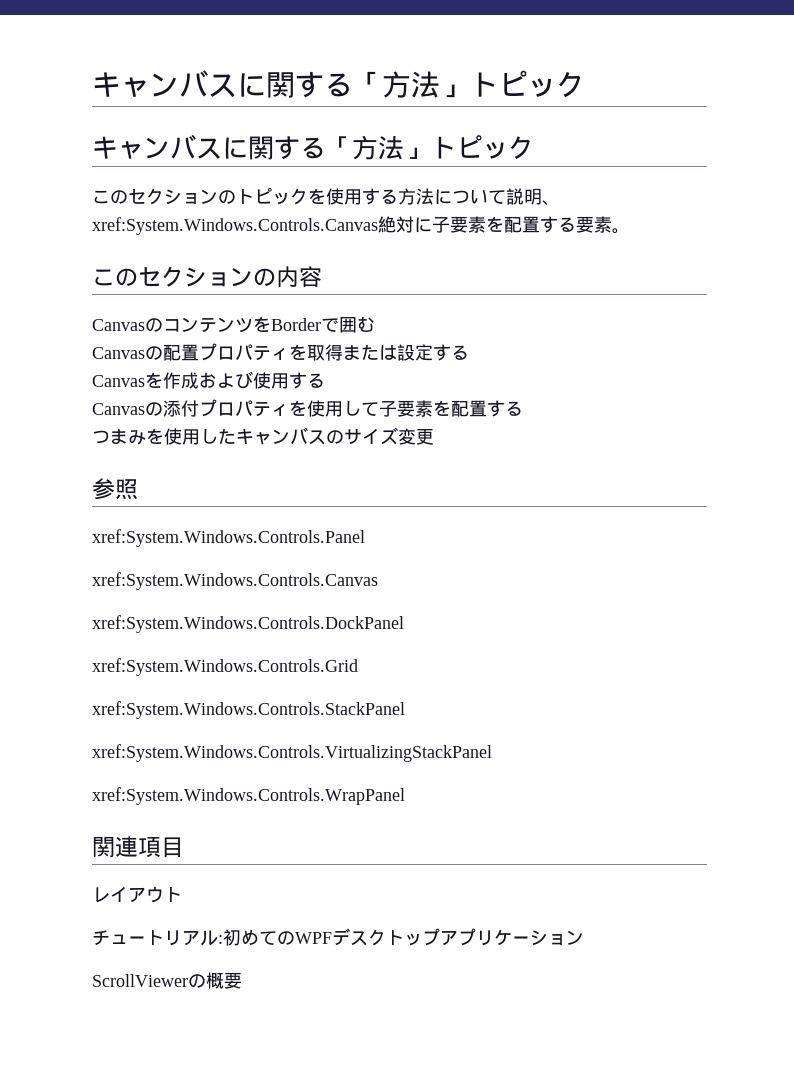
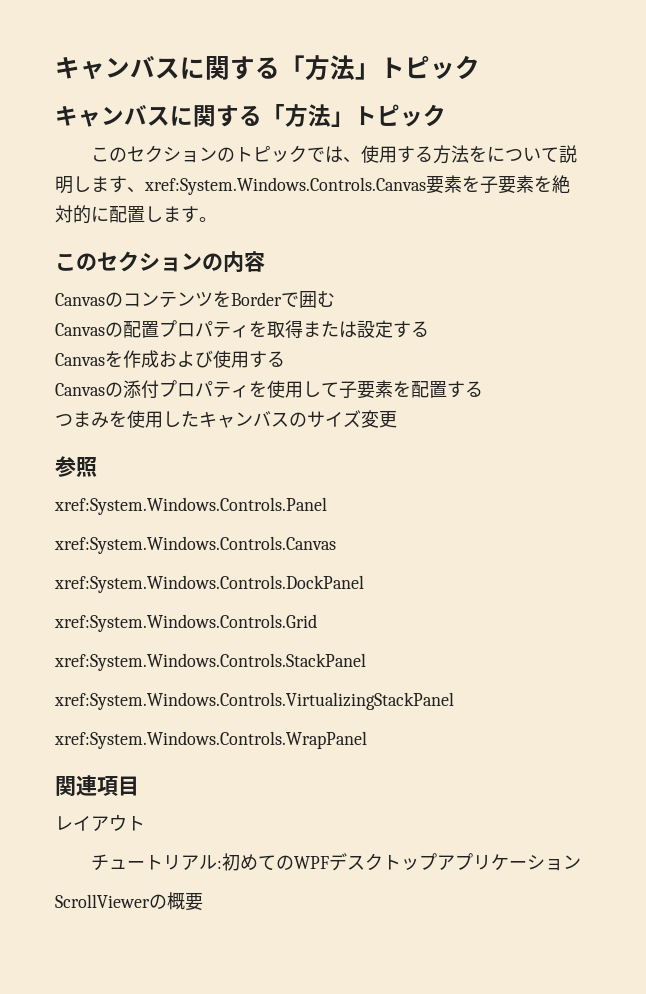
[308,188,326,204] を -> [307,146,362,163] では、
(434, 196) none -> [469,146,488,162] を
[542,200,560,206] [92,216,612,235] 、xref:System.Windows.Controls.Canvas絶対に子要素を配置する要素 -> [73,175,570,195] [55,205,199,224] します、xref:System.Windows.Controls.Canvas要素を子要素を絶対的に配置します

